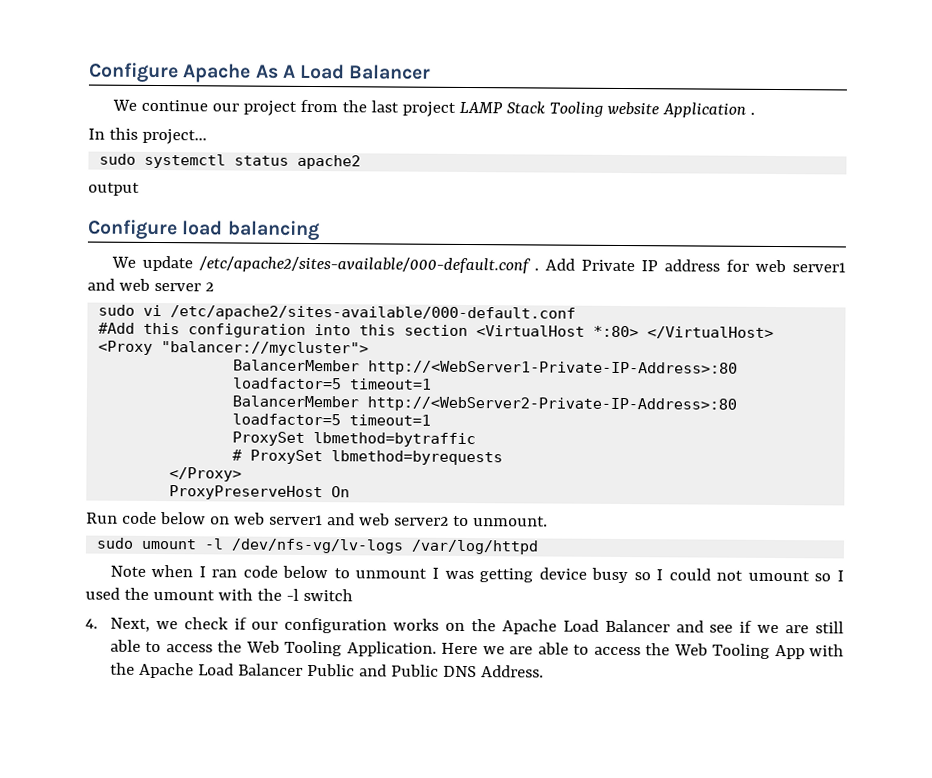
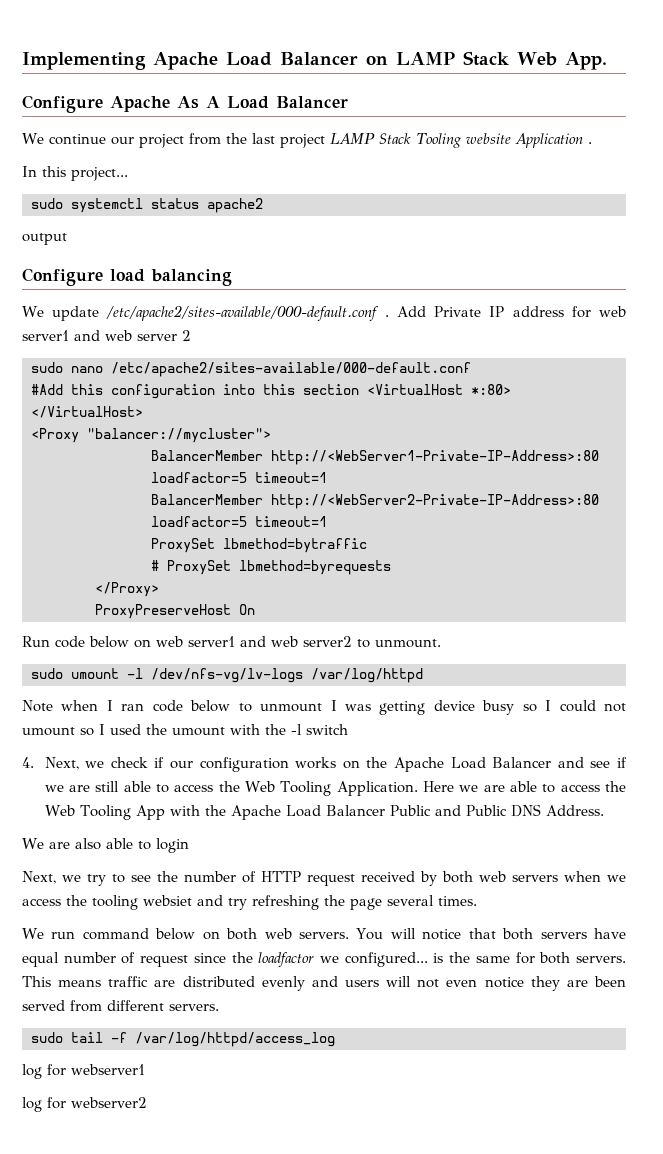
(88, 72) none -> [22,51,607,70] Implementing Apache Load Balancer on LAMP Stack Web App. //
[143,304,163,317] vi -> [71,366,103,373] nano
(544, 671) none -> [22,838,189,853] [22,871,626,886] [22,895,477,910] [22,928,626,940] [22,952,626,967] [22,976,626,991] [22,1000,219,1012] [31,1032,335,1047] [22,1064,145,1079] [22,1097,147,1112] // We are also able to login // Next, we try to see the number of HTTP request received by both web servers when we access the tooling websiet and try refreshing the page several times. // We run command below on both web servers. You will notice that both servers have equal number of request since the loadfactor we configured... is the same for both servers. This means traffic are distributed evenly and users will not even notice they are been served from different servers. // sudo tail -f /var/log/httpd/access_log // log for webserver1 // log for webserver2

